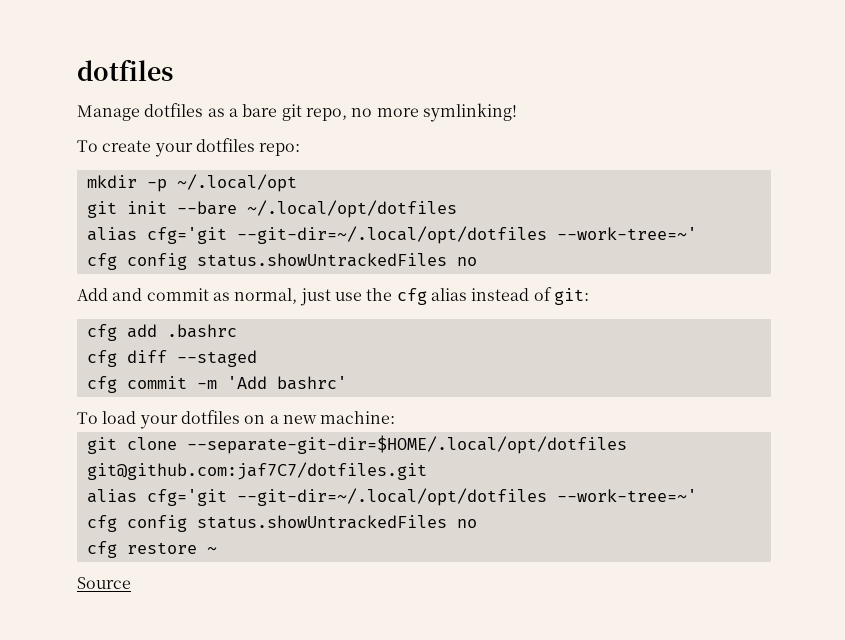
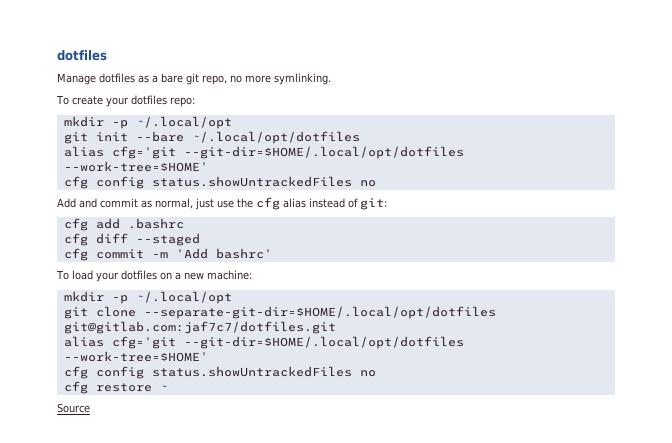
[422,103,517,122] symlinking! -> [274,73,331,85] symlinking.
[236,226,697,244] --git-dir=~/.local/opt/dotfiles --work-tree=~' -> [183,146,464,159] [63,161,208,172] --git-dir=$HOME/.local/opt/dotfiles --work-tree=$HOME'
(396, 417) none -> [63,291,232,304] // mkdir -p ~/.local/opt
[86,462,427,480] [86,488,697,506] git@github.com:jaf7C7/dotfiles.git // alias cfg='git --git-dir=~/.local/opt/dotfiles --work-tree=~' -> [63,321,336,334] [63,336,464,349] [63,351,208,362] git@gitlab.com:jaf7c7/dotfiles.git // alias cfg='git --git-dir=$HOME/.local/opt/dotfiles --work-tree=$HOME'

